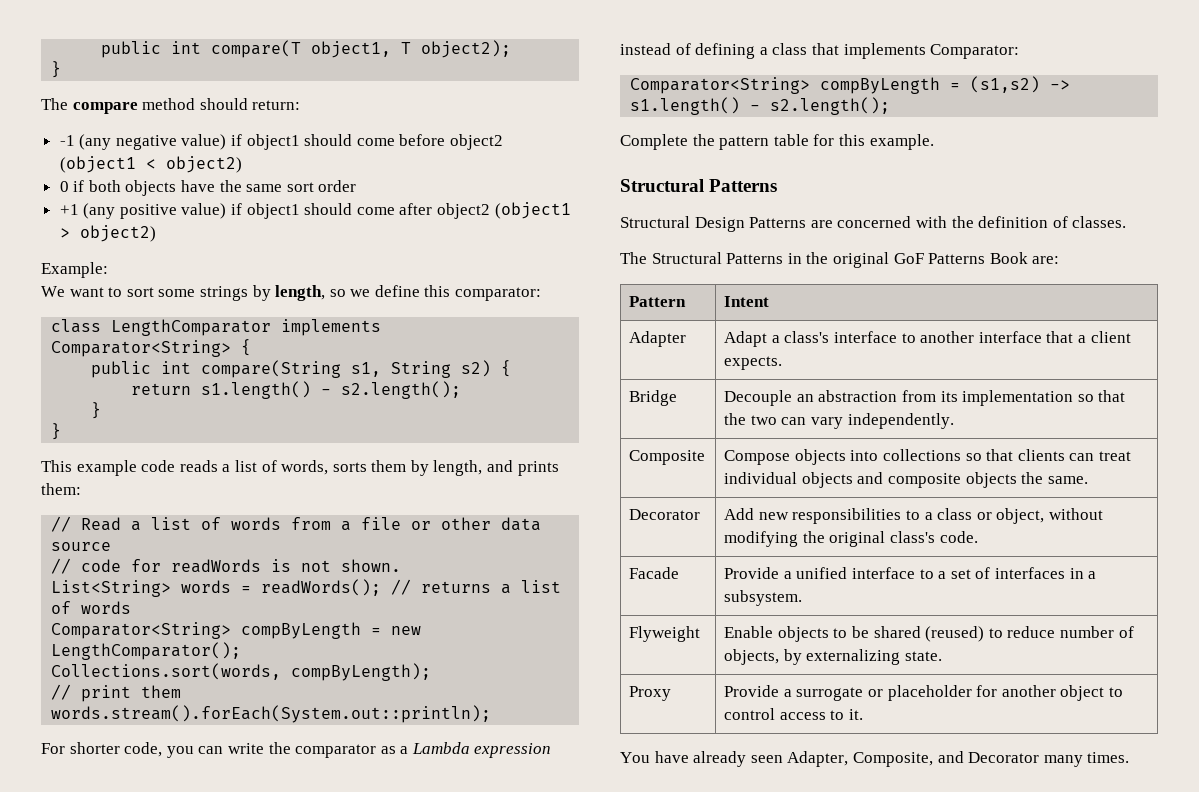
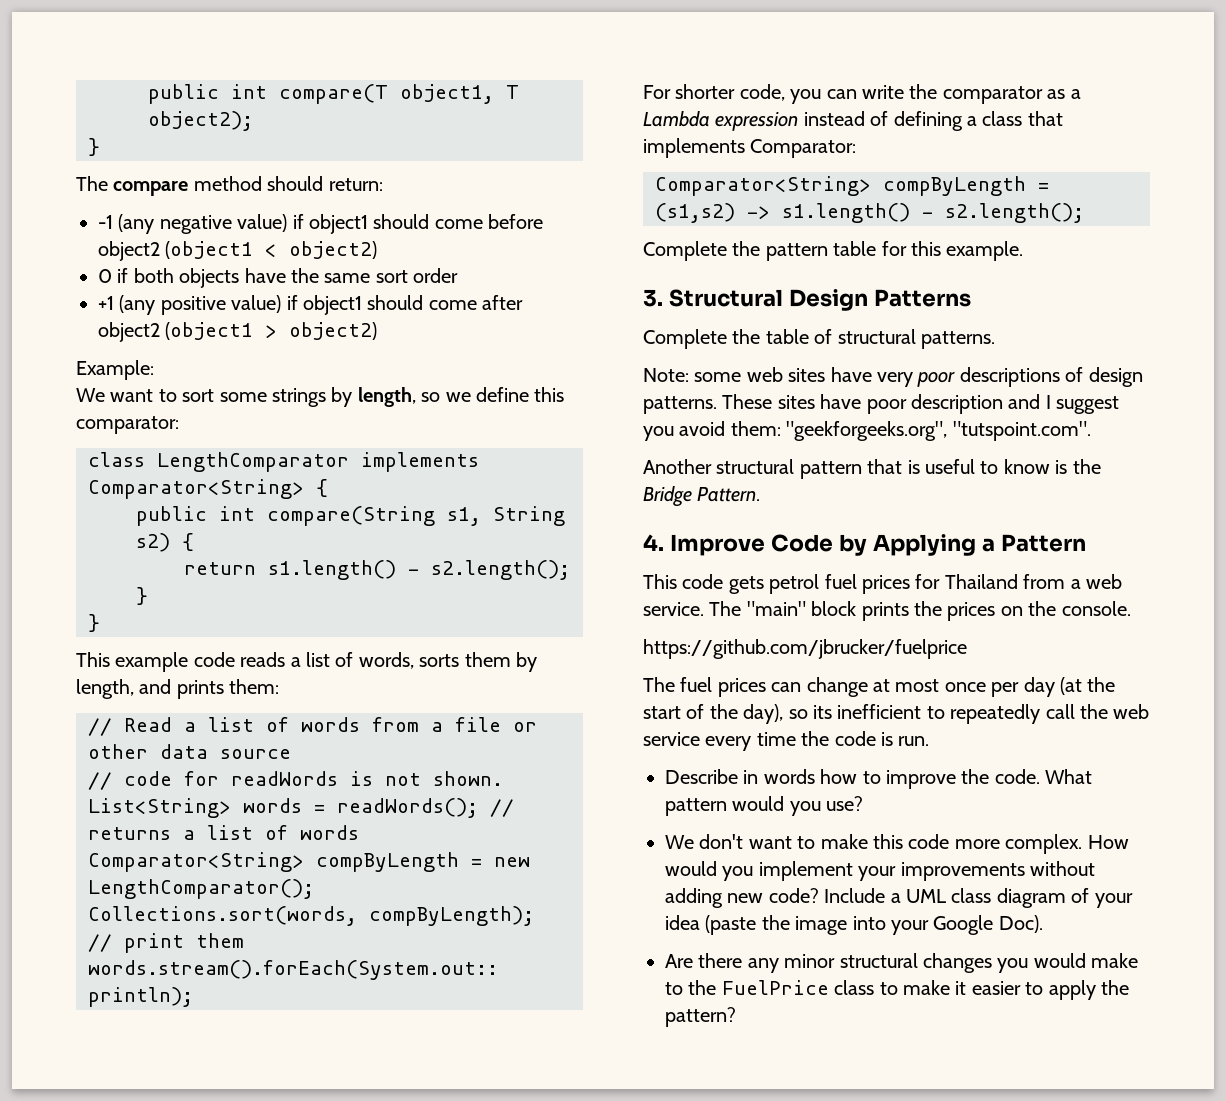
[620,179,778,192] Structural Patterns // -> [643,289,663,307] 3.
[810,216,1127,228] [620,252,1060,268] [629,296,687,307] [724,296,770,307] [629,331,687,347] [724,331,1131,347] [724,356,783,370] [629,390,678,406] [724,390,1126,406] [724,413,954,429] [629,450,706,465] [724,449,1131,465] [724,472,1088,488] [629,509,701,520] [724,508,1103,524] [724,531,978,547] [629,567,680,579] [724,567,1097,579] [724,590,803,606] [629,626,701,642] [724,626,1134,642] [724,649,942,665] [629,686,672,701] [724,685,1123,701] [724,708,863,720] [620,751,1130,767] are concerned with the definition of classes. // The Structural Patterns in the original GoF Patterns Book are: // Pattern | Intent // Adapter | Adapt a class's interface to another interface that a client expects. // Bridge | Decouple an abstraction from its implementation so that the two can vary independently. // Composite | Compose objects into collections so that clients can treat individual objects and composite objects the same. // Decorator | Add new responsibilities to a class or object, without modifying the original class's code. // Facade | Provide a unified interface to a set of interfaces in a subsystem. // Flyweight | Enable objects to be shared (reused) to reduce number of objects, by externalizing state. // Proxy | Provide a surrogate or placeholder for another object to control access to it. // You have already seen Adapter, Composite, and Decorator many times. -> [643,329,995,349] [643,367,1143,387] [643,394,1120,414] [643,421,1091,441] [643,459,1101,479] [643,486,761,507] [643,534,1086,556] [643,574,1122,594] [643,601,1131,621] [643,639,967,659] [643,677,1116,697] [643,704,1150,724] [643,731,930,751] [665,769,1093,789] [665,796,864,816] [665,834,1129,854] [665,861,1095,881] [665,888,1133,908] [665,915,1043,935] [665,953,1139,973] [665,980,1129,1000] [665,1007,736,1027] // Complete the table of structural patterns. // Note: some web sites have very poor descriptions of design patterns. These sites have poor description and I suggest you avoid them: "geekforgeeks.org", "tutspoint.com". // Another structural pattern that is useful to know is the Bridge Pattern. // 4. Improve Code by Applying a Pattern // This code gets petrol fuel prices for Thailand from a web service. The "main" block prints the prices on the console. // https://github.com/jbrucker/fuelprice // The fuel prices can change at most once per day (at the start of the day), so its inefficient to repeatedly call the web service every time the code is run. // Describe in words how to improve the code. What pattern would you use? // We don't want to make this code more complex. How would you implement your improvements without adding new code? Include a UML class diagram of your idea (paste the image into your Google Doc). // Are there any minor structural changes you would make to the FuelPrice class to make it easier to apply the pattern?

